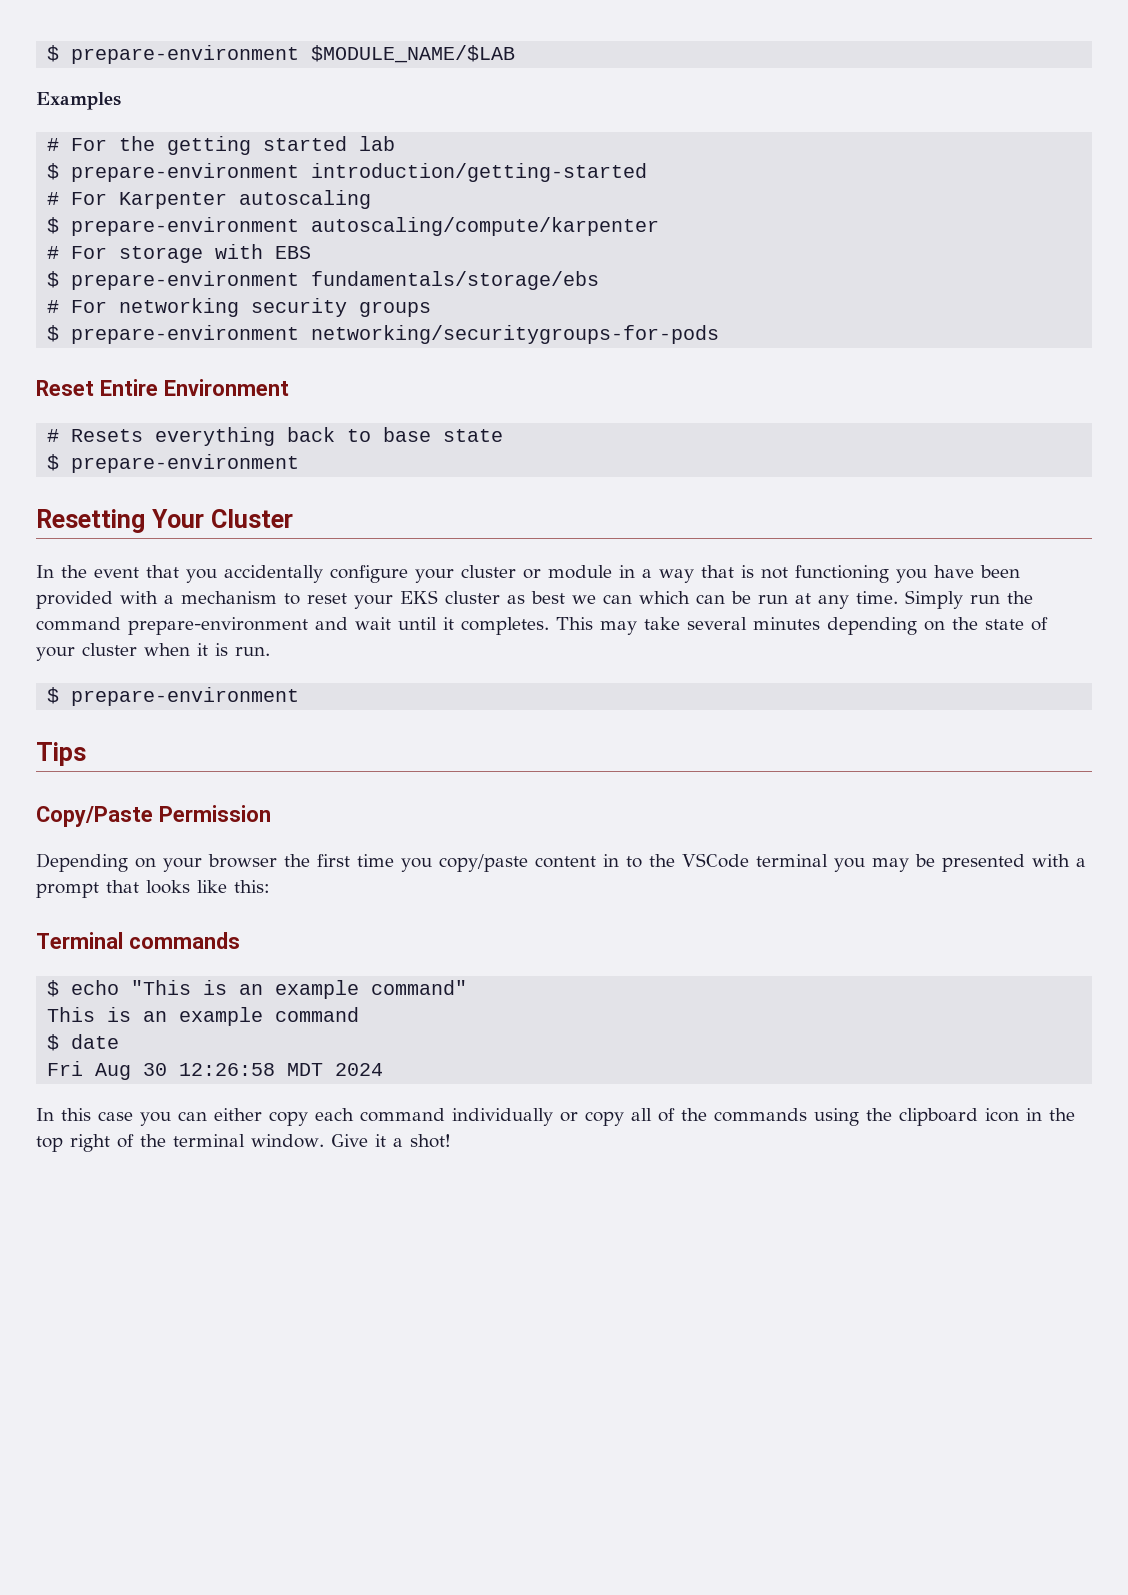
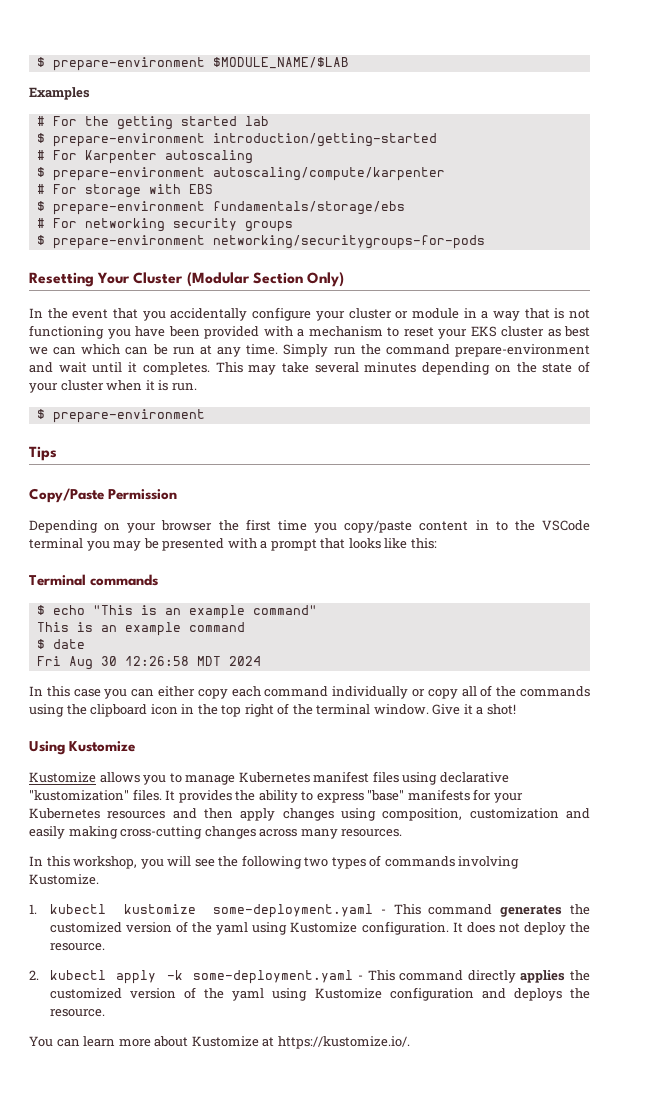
[36,379,289,396] [47,427,504,446] [47,454,300,473] // Reset Entire Environment // # Resets everything back to base state // $ prepare-environment -> (485, 242) none
(293, 518) none -> [186,272,344,287] (Modular Section Only)
(451, 1141) none -> [29,741,136,755] [29,771,509,785] [29,789,523,803] [29,808,590,821] [29,826,403,839] [29,855,520,869] [29,874,99,885] [29,904,590,918] [49,921,590,935] [49,943,105,951] [29,970,590,984] [49,987,590,1001] [49,1009,105,1017] [29,1036,410,1049] // Using Kustomize // Kustomize allows you to manage Kubernetes manifest files using declarative "kustomization" files. It provides the ability to express "base" manifests for your Kubernetes resources and then apply changes using composition, customization and easily making cross-cutting changes across many resources. // In this workshop, you will see the following two types of commands involving Kustomize. // 1. kubectl kustomize some-deployment.yaml - This command generates the customized version of the yaml using Kustomize configuration. It does not deploy the resource. // 2. kubectl apply -k some-deployment.yaml - This command directly applies the customized version of the yaml using Kustomize configuration and deploys the resource. // You can learn more about Kustomize at https://kustomize.io/.

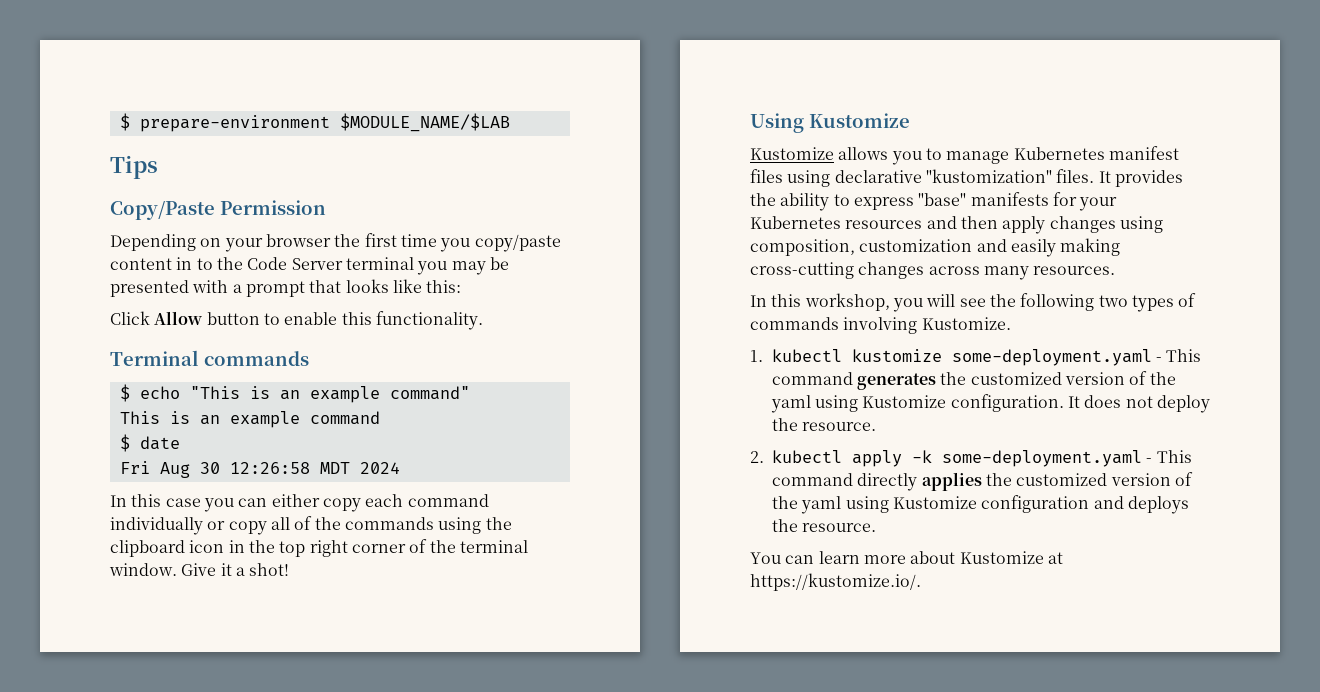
[29,87,90,100] [36,116,269,130] [36,133,437,147] [36,150,253,164] [36,167,445,181] [36,184,213,198] [36,201,405,215] [36,218,293,232] [36,235,485,249] [29,272,344,287] [29,307,590,321] [29,325,590,339] [29,344,590,357] [29,361,590,375] [29,380,197,393] [36,409,205,423] // Examples // # For the getting started lab // $ prepare-environment introduction/getting-started // # For Karpenter autoscaling // $ prepare-environment autoscaling/compute/karpenter // # For storage with EBS // $ prepare-environment fundamentals/storage/ebs // # For networking security groups // $ prepare-environment networking/securitygroups-for-pods // Resetting Your Cluster (Modular Section Only) // In the event that you accidentally configure your cluster or module in a way that is not functioning you have been provided with a mechanism to reset your EKS cluster as best we can which can be run at any time. Simply run the command prepare-environment and wait until it completes. This may take several minutes depending on the state of your cluster when it is run. // $ prepare-environment -> (510, 122) none
[541,520,590,531] VSCode -> [247,257,343,270] Code Server
(437, 543) none -> [110,311,483,330] // Click Allow button to enable this functionality.
(274, 710) none -> [351,544,406,553] corner

